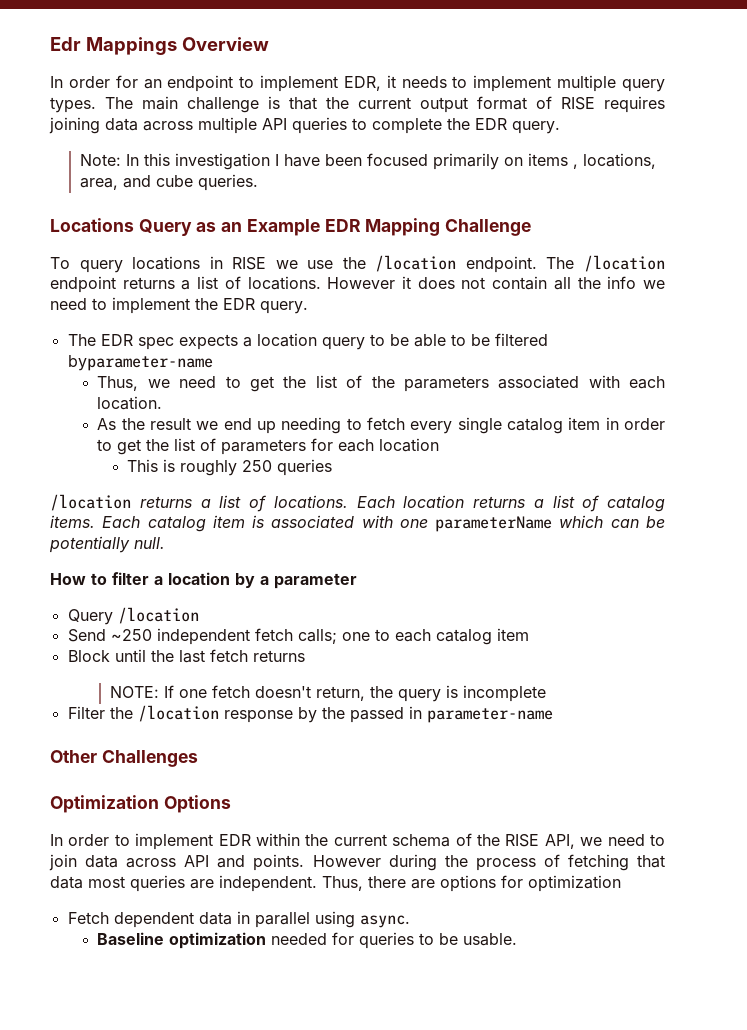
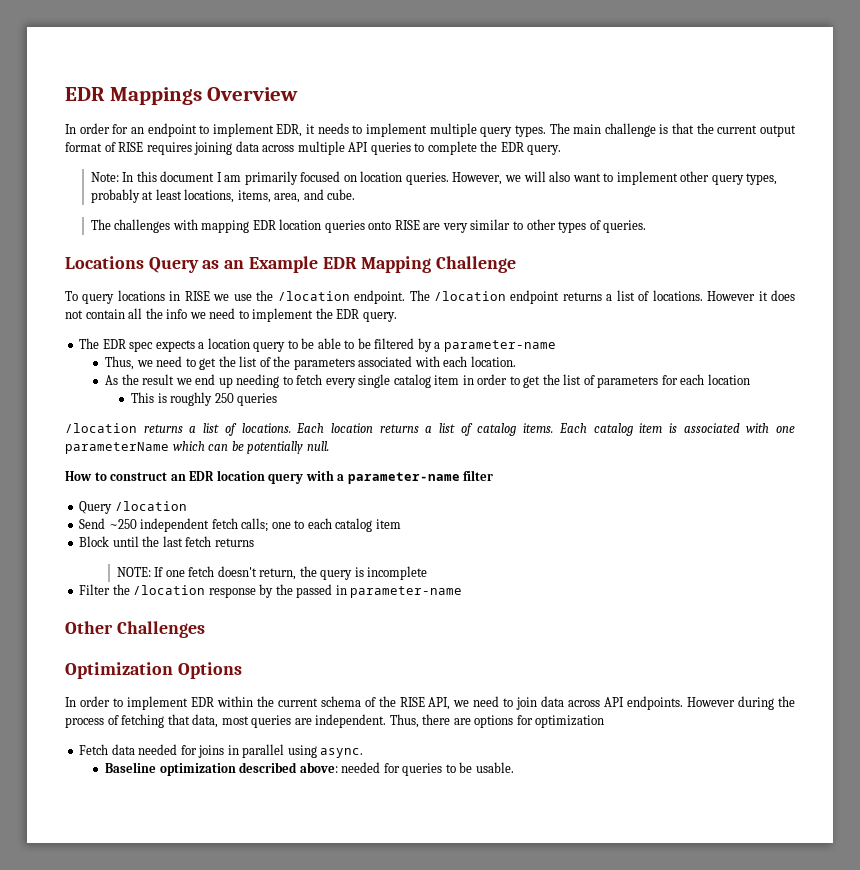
[50,37,81,51] Edr -> [65,87,105,101] EDR
[174,153,656,170] [79,175,193,190] investigation I have been focused primarily on items , locations, area, and cube -> [160,171,778,185] [90,189,356,203] [90,219,601,233] document I am primarily focused on location queries. However, we will also want to implement other query types, probably at least locations, items, area, and cube. // The challenges with mapping EDR location queries onto RISE are very similar to other types of
[67,355,213,371] byparameter-name -> [417,338,556,352] by a parameter-name
[112,572,357,589] filter a location by a parameter -> [110,470,494,484] construct an EDR location query with a parameter-name filter
[217,854,305,871] and points. -> [627,696,684,710] endpoints.
[50,876,83,889] data -> [192,714,219,728] data,
[113,912,232,928] dependent data -> [111,744,225,758] data needed for joins
(267, 940) none -> [239,762,338,773] described above:

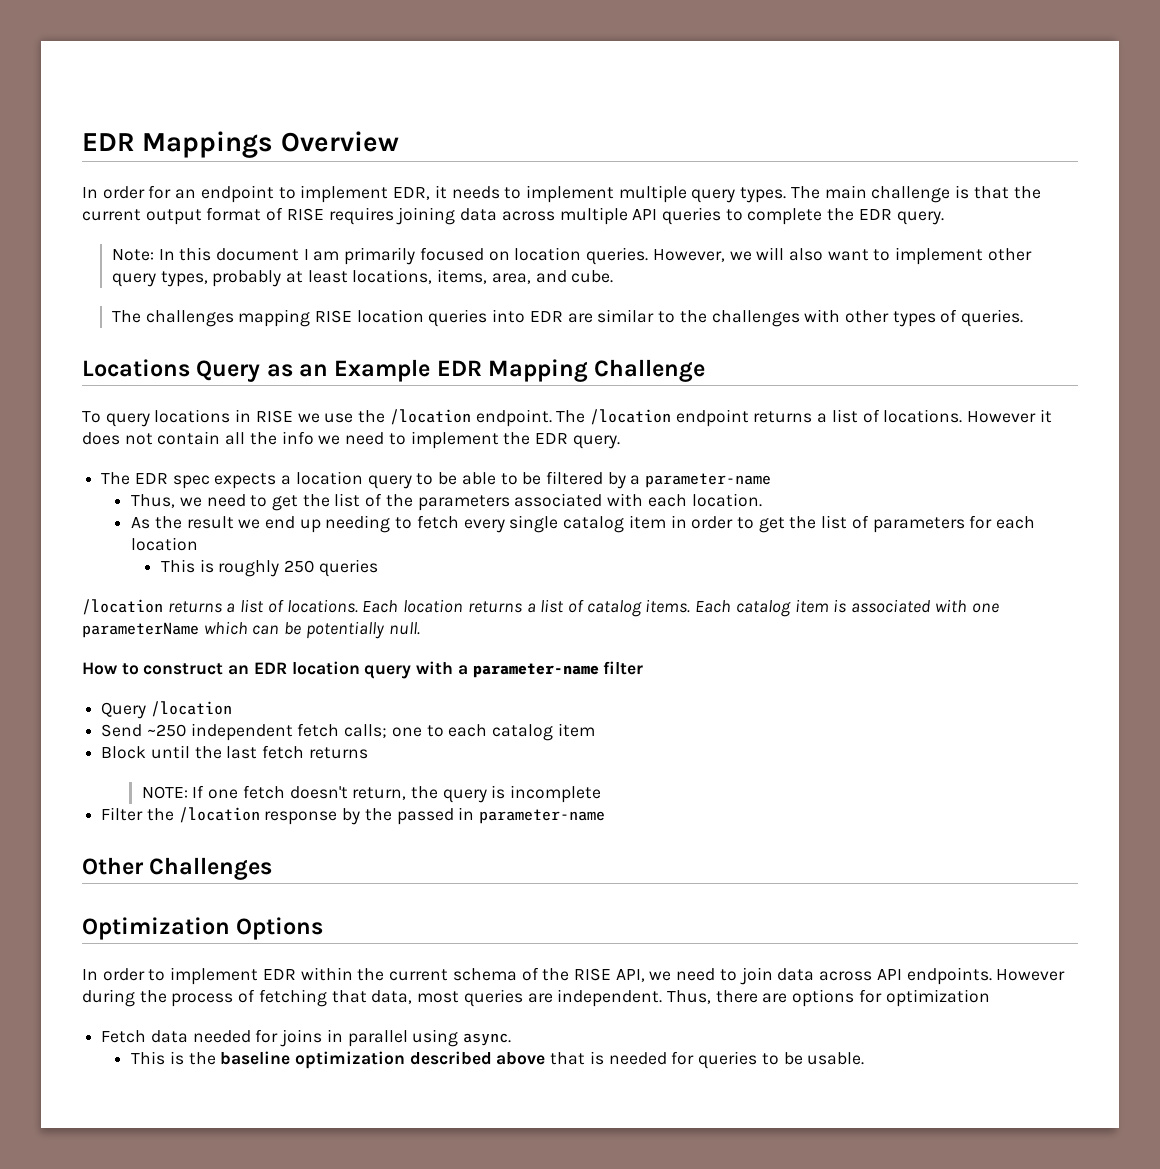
[172,219,523,233] with mapping EDR location queries onto RISE are very similar to -> [238,309,841,327] mapping RISE location queries into EDR are similar to the challenges with
[105,762,338,776] Baseline optimization described above: -> [131,1051,604,1069] This is the baseline optimization described above that is

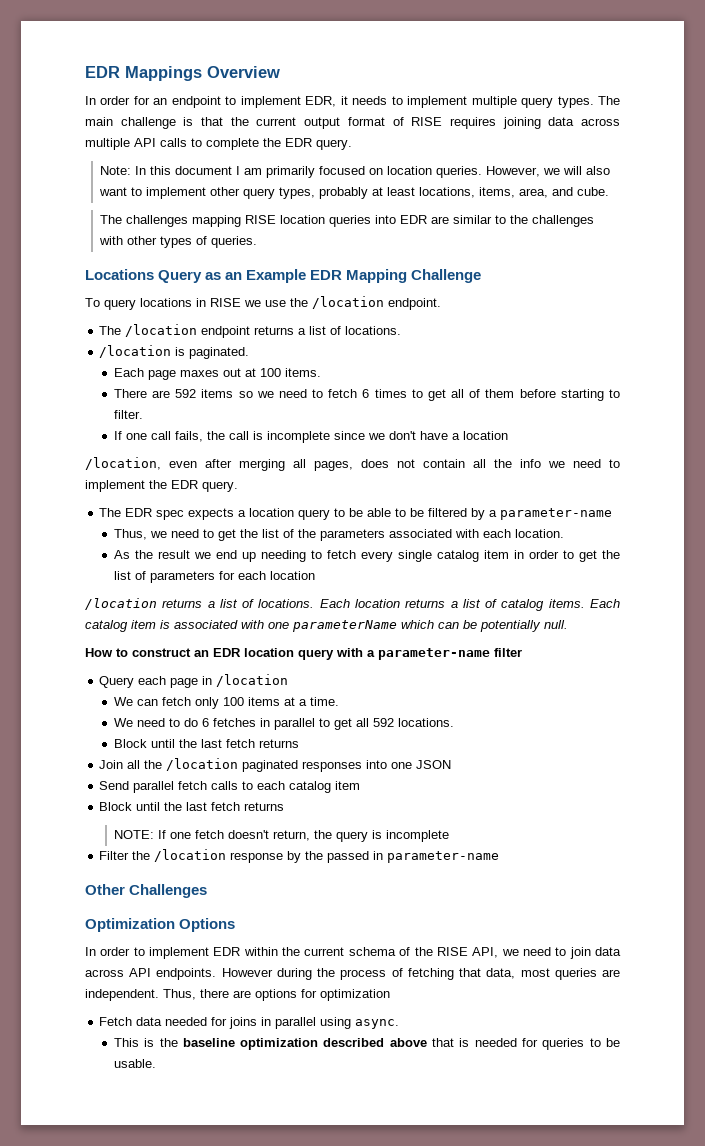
[661,207,721,225] queries -> [160,138,187,147] calls
(552, 418) none -> (441, 304) //
[967,409,1052,423] However it -> [99,345,250,359] [113,368,321,380] [113,389,620,401] [113,410,143,419] [113,431,508,443] [85,457,353,471] // /location is paginated. // Each page maxes out at 100 items. // There are 592 items so we need to fetch 6 times to get all of them before starting to filter. // If one call fails, the call is incomplete since we don't have a location // /location, even after merging all pages,
[160,559,378,577] // This is roughly 250 queries -> (315, 575) none
[150,701,232,717] [101,723,422,741] /location // Send ~250 independent fetch calls; one -> [138,674,289,688] [113,697,339,709] [113,718,454,730] [113,739,299,748] [99,758,452,772] [99,781,239,793] each page in /location // We can fetch only 100 items at a time. // We need to do 6 fetches in parallel to get all 592 locations. // Block until the last fetch returns // Join all the /location paginated responses into one JSON // Send parallel fetch calls

